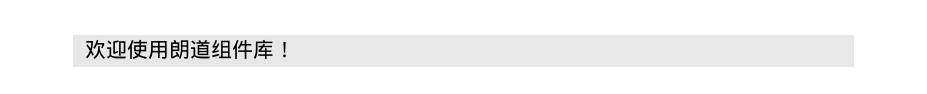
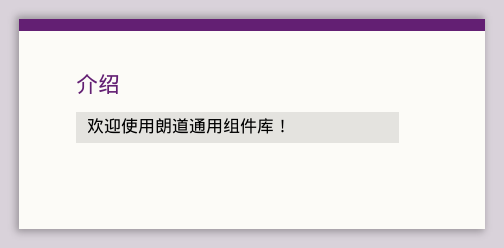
(85, 49) none -> [76,74,120,95] 介绍 //
(212, 49) none -> [188,118,223,134] 通用

